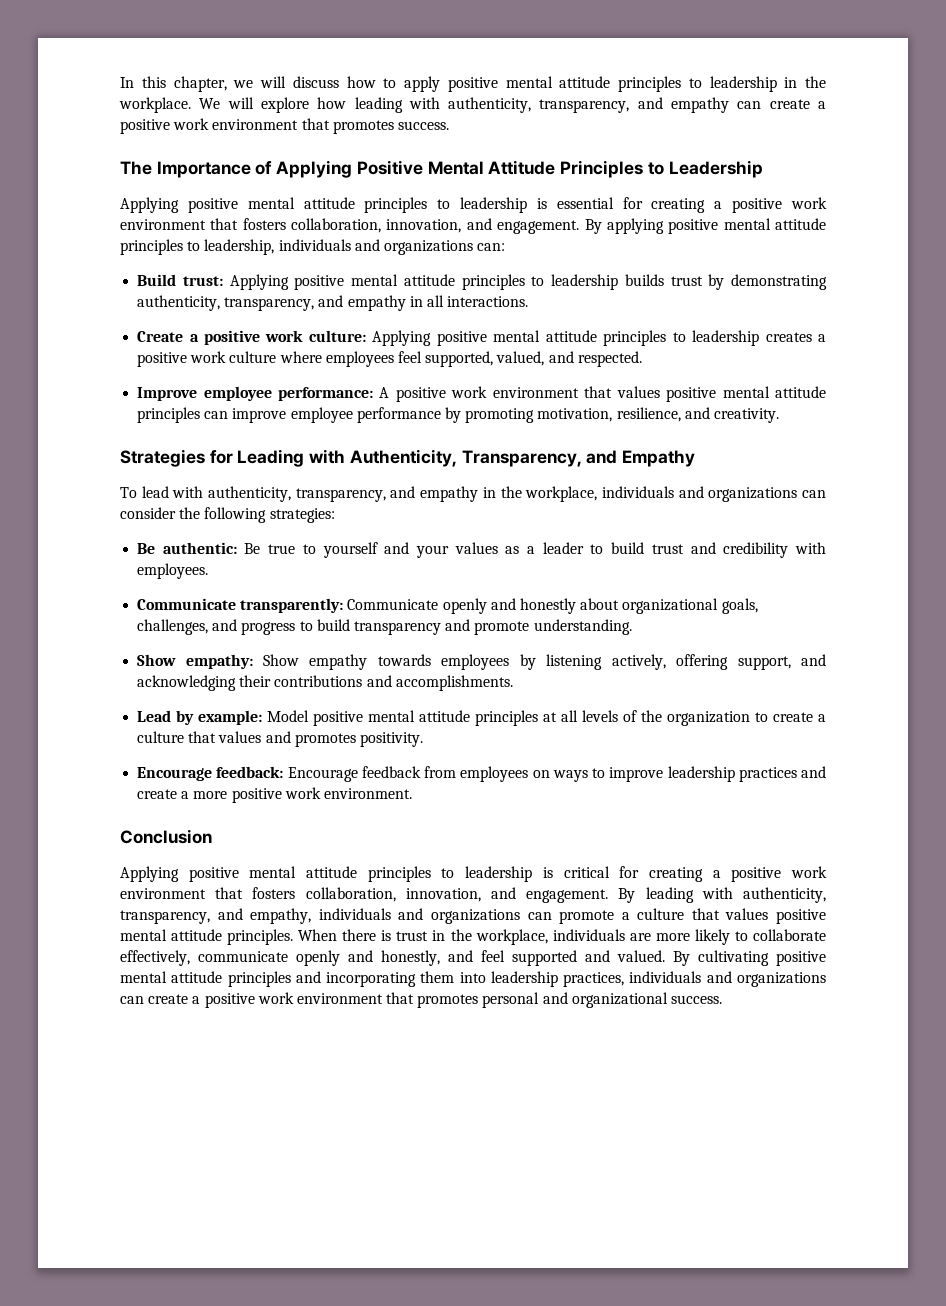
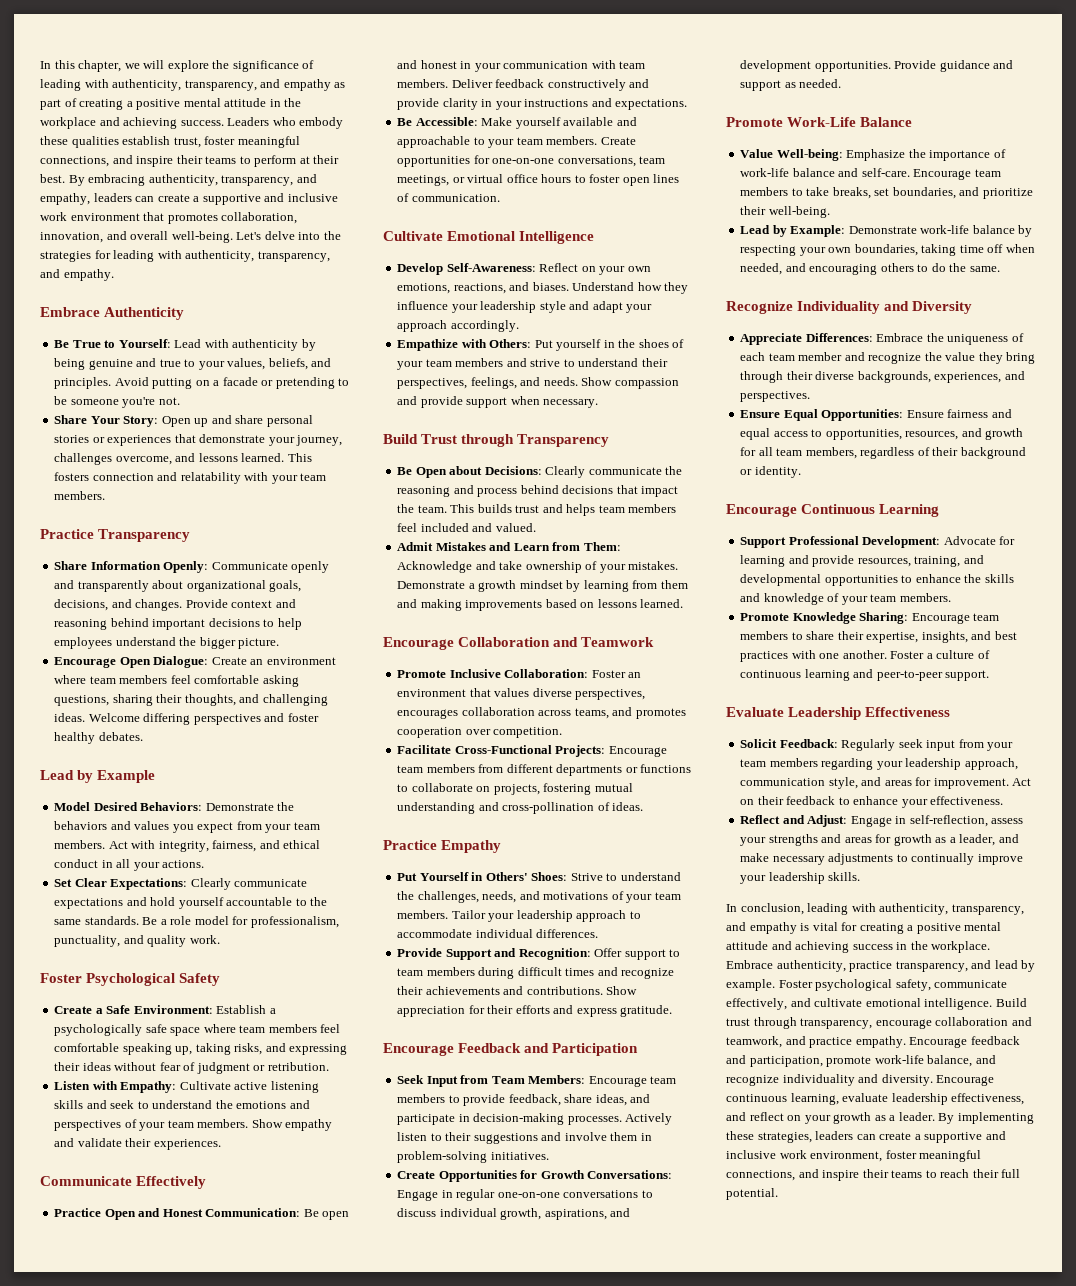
[292,76,826,92] [119,97,826,113] [120,118,449,134] [120,160,763,178] [120,197,827,213] [120,218,827,234] [120,239,506,255] [137,274,827,290] [137,295,529,311] [137,330,827,346] [137,351,642,367] [137,386,827,402] [137,407,779,423] [120,449,696,467] [120,486,827,502] [120,507,335,523] [137,542,827,558] [137,563,209,579] [137,598,758,614] [137,619,632,635] [137,654,826,670] [137,675,513,691] [137,710,827,726] [137,731,423,747] [137,766,826,782] [137,787,412,803] [120,829,212,844] [120,866,828,882] [120,887,827,903] [120,908,826,924] [120,929,827,945] [120,950,826,966] [120,971,826,987] [120,992,723,1008] discuss how to apply positive mental attitude principles to leadership in the workplace. We will explore how leading with authenticity, transparency, and empathy can create a positive work environment that promotes success. // The Importance of Applying Positive Mental Attitude Principles to Leadership // Applying positive mental attitude principles to leadership is essential for creating a positive work environment that fosters collaboration, innovation, and engagement. By applying positive mental attitude principles to leadership, individuals and organizations can: // Build trust: Applying positive mental attitude principles to leadership builds trust by demonstrating authenticity, transparency, and empathy in all interactions. // Create a positive work culture: Applying positive mental attitude principles to leadership creates a positive work culture where employees feel supported, valued, and respected. // Improve employee performance: A positive work environment that values positive mental attitude principles can improve employee performance by promoting motivation, resilience, and creativity. // Strategies for Leading with Authenticity, Transparency, and Empathy // To lead with authenticity, transparency, and empathy in the workplace, individuals and organizations can consider the following strategies: // Be authentic: Be true to yourself and your values as a leader to build trust and credibility with employees. // Communicate transparently: Communicate openly and honestly about organizational goals, challenges, and progress to build transparency and promote understanding. // Show empathy: Show empathy towards employees by listening actively, offering support, and acknowledging their contributions and accomplishments. // Lead by example: Model positive mental attitude principles at all levels of the organization to create a culture that values and promotes positivity. // Encourage feedback: Encourage feedback from employees on ways to improve leadership practices and create a more positive work environment. // Conclusion // Applying positive mental attitude principles to leadership is critical for creating a positive work environment that fosters collaboration, innovation, and engagement. By leading with authenticity, transparency, and empathy, individuals and organizations can promote a culture that values positive mental attitude principles. When there is trust in the workplace, individuals are more likely to collaborate effectively, communicate openly and honestly, and feel supported and valued. By cultivating positive mental attitude principles and incorporating them into leadership practices, individuals and organizations can create a positive work environment that promotes personal and organizational success. -> [167,60,315,72] [40,79,346,91] [40,98,302,110] [40,117,344,129] [40,136,300,148] [40,155,340,167] [40,174,317,186] [40,193,338,205] [40,212,298,224] [40,231,341,243] [40,250,330,262] [40,269,114,281] [40,307,185,320] [54,339,316,351] [54,358,332,370] [54,377,350,389] [54,396,180,408] [54,415,313,427] [54,434,343,446] [54,453,312,465] [54,472,327,484] [54,491,106,500] [40,529,191,542] [54,561,330,573] [54,580,302,592] [54,599,296,611] [54,618,302,630] [54,637,280,649] [54,656,336,668] [54,675,299,687] [54,694,328,706] [54,713,319,725] [54,732,143,744] [40,770,156,783] [54,802,295,811] [54,821,320,833] [54,840,321,852] [54,859,205,871] [54,878,308,890] [54,897,328,909] [54,916,339,928] [54,935,220,947] [40,973,221,986] [54,1005,276,1014] [54,1024,341,1036] [54,1043,348,1055] [54,1062,329,1074] [54,1081,319,1093] [54,1100,310,1109] [54,1119,333,1131] [54,1138,221,1150] [40,1176,207,1189] [54,1208,350,1220] [397,60,646,72] [397,79,650,91] [397,98,688,110] [397,117,637,129] [397,136,636,148] [397,155,666,167] [397,174,680,186] [397,193,500,202] [383,231,595,244] [397,263,651,275] [397,282,689,294] [397,301,653,313] [397,320,519,332] [397,339,685,351] [397,358,668,370] [397,377,679,389] [397,396,599,408] [383,434,610,447] [397,466,683,478] [397,485,679,497] [397,504,677,516] [397,523,536,532] [397,542,621,551] [397,561,679,573] [397,580,688,592] [397,599,684,611] [383,637,655,650] [397,669,642,678] [397,688,646,700] [397,707,686,719] [397,727,563,738] [397,745,667,757] [397,764,692,776] [397,783,633,795] [397,802,644,814] [383,840,502,853] [397,872,681,881] [397,891,681,903] [397,910,641,922] [397,929,599,938] [397,948,681,960] [397,967,675,979] [397,986,638,995] [397,1005,673,1017] [383,1043,639,1056] [397,1075,677,1087] [397,1094,651,1106] [397,1113,673,1125] [397,1132,652,1144] [397,1151,549,1163] [397,1170,673,1182] [397,1189,653,1201] [397,1208,631,1220] [740,60,1014,72] [740,79,842,91] [726,117,913,127] [740,149,1006,161] [740,168,1001,180] [740,187,1033,199] [740,206,830,218] [740,225,1033,237] [740,244,1035,256] [740,263,1000,275] [726,301,973,314] [740,333,1024,345] [740,352,1036,364] [740,371,1025,383] [740,391,811,402] [740,409,1012,421] [740,428,1024,440] [740,447,1026,459] [740,466,801,478] [726,504,940,517] [740,536,1016,548] [740,555,984,567] [740,574,1014,586] [740,593,951,605] [740,612,1000,624] [740,631,1017,643] [740,650,990,662] [740,669,990,681] [726,707,951,720] [740,739,1014,751] [740,758,1018,770] [740,777,1032,789] [740,796,1004,808] [740,815,1024,827] [740,834,1019,846] [740,853,1023,865] [740,872,861,884] [726,903,1024,915] [726,922,1002,934] [726,941,991,953] [726,960,1036,972] [726,979,1008,991] [726,998,1027,1010] [726,1017,1032,1029] [726,1036,1020,1048] [726,1055,996,1067] [726,1074,995,1086] [726,1093,1025,1105] [726,1112,1034,1124] [726,1131,1006,1143] [726,1150,982,1162] [726,1169,1021,1181] [726,1188,778,1200] explore the significance of leading with authenticity, transparency, and empathy as part of creating a positive mental attitude in the workplace and achieving success. Leaders who embody these qualities establish trust, foster meaningful connections, and inspire their teams to perform at their best. By embracing authenticity, transparency, and empathy, leaders can create a supportive and inclusive work environment that promotes collaboration, innovation, and overall well-being. Let's delve into the strategies for leading with authenticity, transparency, and empathy. // Embrace Authenticity // Be True to Yourself: Lead with authenticity by being genuine and true to your values, beliefs, and principles. Avoid putting on a facade or pretending to be someone you're not. // Share Your Story: Open up and share personal stories or experiences that demonstrate your journey, challenges overcome, and lessons learned. This fosters connection and relatability with your team members. // Practice Transparency // Share Information Openly: Communicate openly and transparently about organizational goals, decisions, and changes. Provide context and reasoning behind important decisions to help employees understand the bigger picture. // Encourage Open Dialogue: Create an environment where team members feel comfortable asking questions, sharing their thoughts, and challenging ideas. Welcome differing perspectives and foster healthy debates. // Lead by Example // Model Desired Behaviors: Demonstrate the behaviors and values you expect from your team members. Act with integrity, fairness, and ethical conduct in all your actions. // Set Clear Expectations: Clearly communicate expectations and hold yourself accountable to the same standards. Be a role model for professionalism, punctuality, and quality work. // Foster Psychological Safety // Create a Safe Environment: Establish a psychologically safe space where team members feel comfortable speaking up, taking risks, and expressing their ideas without fear of judgment or retribution. // Listen with Empathy: Cultivate active listening skills and seek to understand the emotions and perspectives of your team members. Show empathy and validate their experiences. // Communicate Effectively // Practice Open and Honest Communication: Be open and honest in your communication with team members. Deliver feedback constructively and provide clarity in your instructions and expectations. // Be Accessible: Make yourself available and approachable to your team members. Create opportunities for one-on-one conversations, team meetings, or virtual office hours to foster open lines of communication. // Cultivate Emotional Intelligence // Develop Self-Awareness: Reflect on your own emotions, reactions, and biases. Understand how they influence your leadership style and adapt your approach accordingly. // Empathize with Others: Put yourself in the shoes of your team members and strive to understand their perspectives, feelings, and needs. Show compassion and provide support when necessary. // Build Trust through Transparency // Be Open about Decisions: Clearly communicate the reasoning and process behind decisions that impact the team. This builds trust and helps team members feel included and valued. // Admit Mistakes and Learn from Them: Acknowledge and take ownership of your mistakes. Demonstrate a growth mindset by learning from them and making improvements based on lessons learned. // Encourage Collaboration and Teamwork // Promote Inclusive Collaboration: Foster an environment that values diverse perspectives, encourages collaboration across teams, and promotes cooperation over competition. // Facilitate Cross-Functional Projects: Encourage team members from different departments or functions to collaborate on projects, fostering mutual understanding and cross-pollination of ideas. // Practice Empathy // Put Yourself in Others' Shoes: Strive to understand the challenges, needs, and motivations of your team members. Tailor your leadership approach to accommodate individual differences. // Provide Support and Recognition: Offer support to team members during difficult times and recognize their achievements and contributions. Show appreciation for their efforts and express gratitude. // Encourage Feedback and Participation // Seek Input from Team Members: Encourage team members to provide feedback, share ideas, and participate in decision-making processes. Actively listen to their suggestions and involve them in problem-solving initiatives. // Create Opportunities for Growth Conversations: Engage in regular one-on-one conversations to discuss individual growth, aspirations, and development opportunities. Provide guidance and support as needed. // Promote Work-Life Balance // Value Well-being: Emphasize the importance of work-life balance and self-care. Encourage team members to take breaks, set boundaries, and prioritize their well-being. // Lead by Example: Demonstrate work-life balance by respecting your own boundaries, taking time off when needed, and encouraging others to do the same. // Recognize Individuality and Diversity // Appreciate Differences: Embrace the uniqueness of each team member and recognize the value they bring through their diverse backgrounds, experiences, and perspectives. // Ensure Equal Opportunities: Ensure fairness and equal access to opportunities, resources, and growth for all team members, regardless of their background or identity. // Encourage Continuous Learning // Support Professional Development: Advocate for learning and provide resources, training, and developmental opportunities to enhance the skills and knowledge of your team members. // Promote Knowledge Sharing: Encourage team members to share their expertise, insights, and best practices with one another. Foster a culture of continuous learning and peer-to-peer support. // Evaluate Leadership Effectiveness // Solicit Feedback: Regularly seek input from your team members regarding your leadership approach, communication style, and areas for improvement. Act on their feedback to enhance your effectiveness. // Reflect and Adjust: Engage in self-reflection, assess your strengths and areas for growth as a leader, and make necessary adjustments to continually improve your leadership skills. // In conclusion, leading with authenticity, transparency, and empathy is vital for creating a positive mental attitude and achieving success in the workplace. Embrace authenticity, practice transparency, and lead by example. Foster psychological safety, communicate effectively, and cultivate emotional intelligence. Build trust through transparency, encourage collaboration and teamwork, and practice empathy. Encourage feedback and participation, promote work-life balance, and recognize individuality and diversity. Encourage continuous learning, evaluate leadership effectiveness, and reflect on your growth as a leader. By implementing these strategies, leaders can create a supportive and inclusive work environment, foster meaningful connections, and inspire their teams to reach their full potential.

